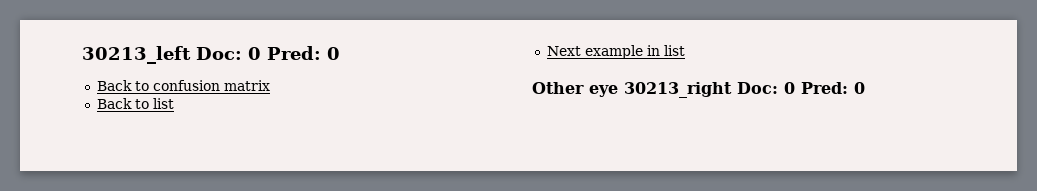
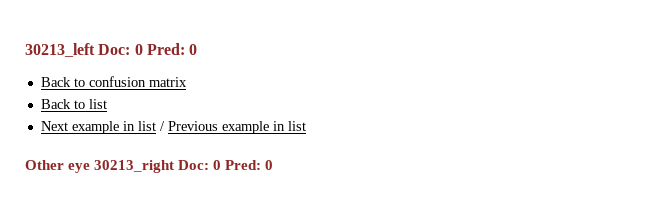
(685, 50) none -> [159,121,306,134] / Previous example in list

